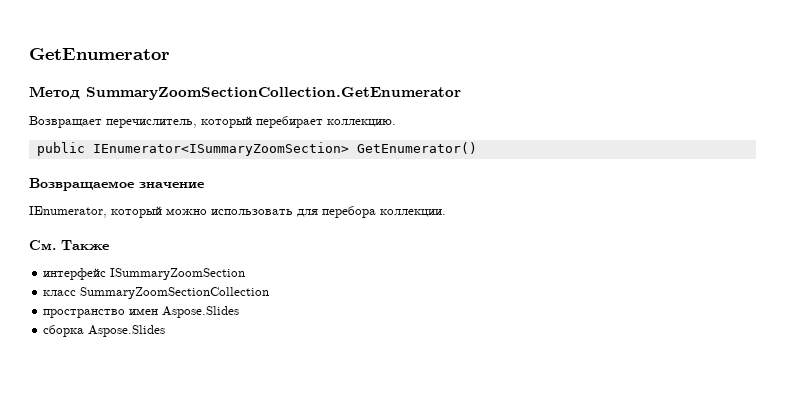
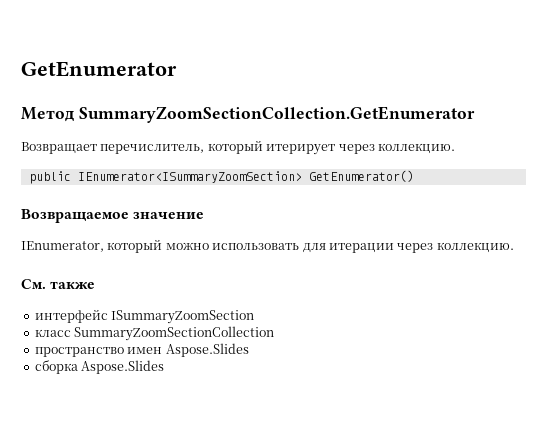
[256,116,323,128] перебирает -> [266,144,375,155] итерирует через
[322,206,446,218] перебора коллекции. -> [328,242,514,253] итерации через коллекцию.
[61,240,109,251] Также -> [50,281,96,289] также

